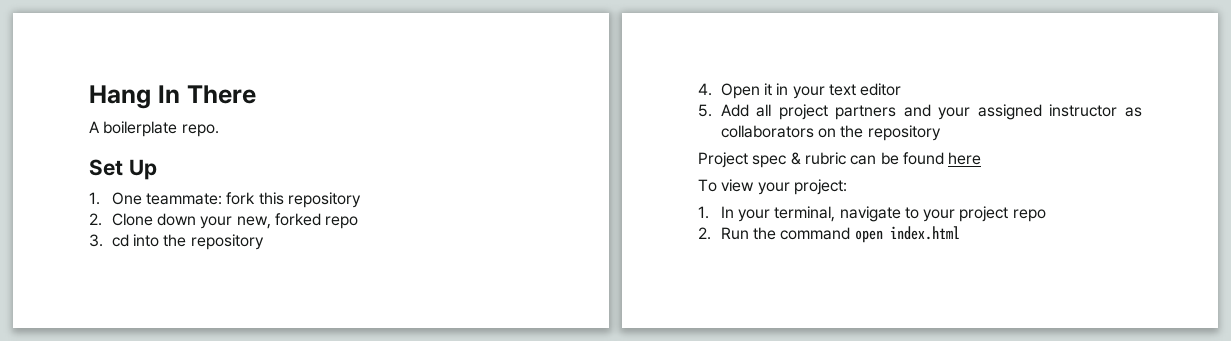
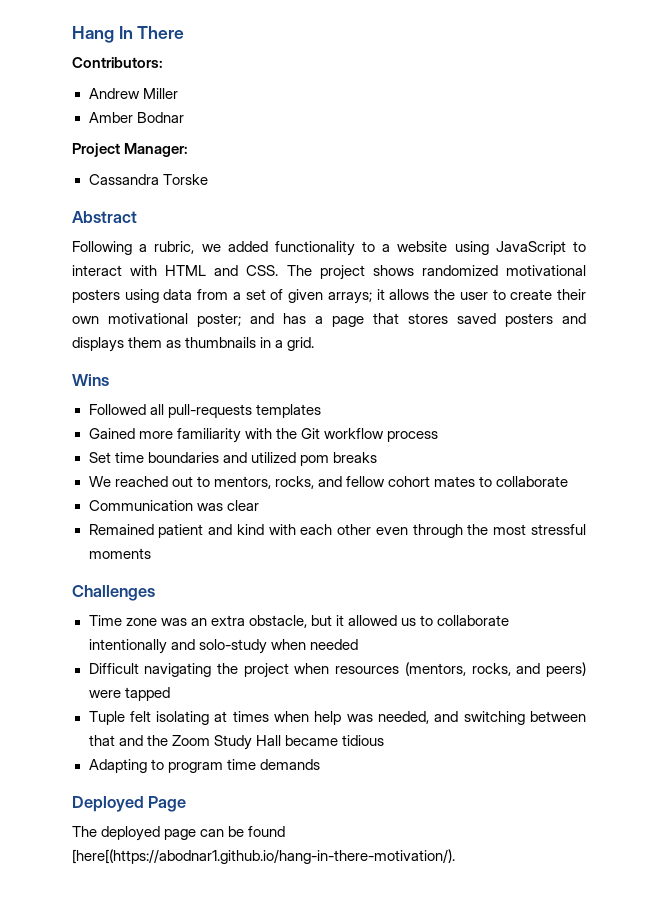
[89,121,219,137] [89,159,157,180] [89,192,361,208] [89,213,359,229] [89,234,264,250] [698,83,902,99] [698,104,1142,120] [720,125,941,141] [698,152,982,168] [698,179,847,195] [698,206,1046,222] [698,226,960,243] A boilerplate repo. // Set Up // 1. One teammate: fork this repository // 2. Clone down your new, forked repo // 3. cd into the repository // 4. Open it in your text editor // 5. Add all project partners and your assigned instructor as collaborators on the repository // Project spec & rubric can be found here // To view your project: // 1. In your terminal, navigate to your project repo // 2. Run the command open index.html -> [72,57,163,68] [88,88,178,99] [88,112,184,123] [72,143,189,157] [88,174,208,185] [72,211,137,223] [72,241,586,256] [72,265,586,280] [72,289,587,304] [72,313,586,327] [72,337,315,352] [72,374,109,386] [88,404,321,418] [88,428,438,443] [88,452,377,466] [88,476,569,489] [88,500,259,511] [88,524,586,538] [88,548,151,559] [72,585,155,601] [88,615,510,628] [88,639,358,654] [88,662,586,678] [88,687,170,701] [88,711,586,725] [88,735,384,750] [88,759,320,773] [72,796,187,812] [72,826,286,841] [72,849,455,864] Contributors: // Andrew Miller // Amber Bodnar // Project Manager: // Cassandra Torske // Abstract // Following a rubric, we added functionality to a website using JavaScript to interact with HTML and CSS. The project shows randomized motivational posters using data from a set of given arrays; it allows the user to create their own motivational poster; and has a page that stores saved posters and displays them as thumbnails in a grid. // Wins // Followed all pull-requests templates // Gained more familiarity with the Git workflow process // Set time boundaries and utilized pom breaks // We reached out to mentors, rocks, and fellow cohort mates to collaborate // Communication was clear // Remained patient and kind with each other even through the most stressful moments // Challenges // Time zone was an extra obstacle, but it allowed us to collaborate intentionally and solo-study when needed // Difficult navigating the project when resources (mentors, rocks, and peers) were tapped // Tuple felt isolating at times when help was needed, and switching between that and the Zoom Study Hall became tidious // Adapting to program time demands // Deployed Page // The deployed page can be found [here[(https://abodnar1.github.io/hang-in-there-motivation/).

